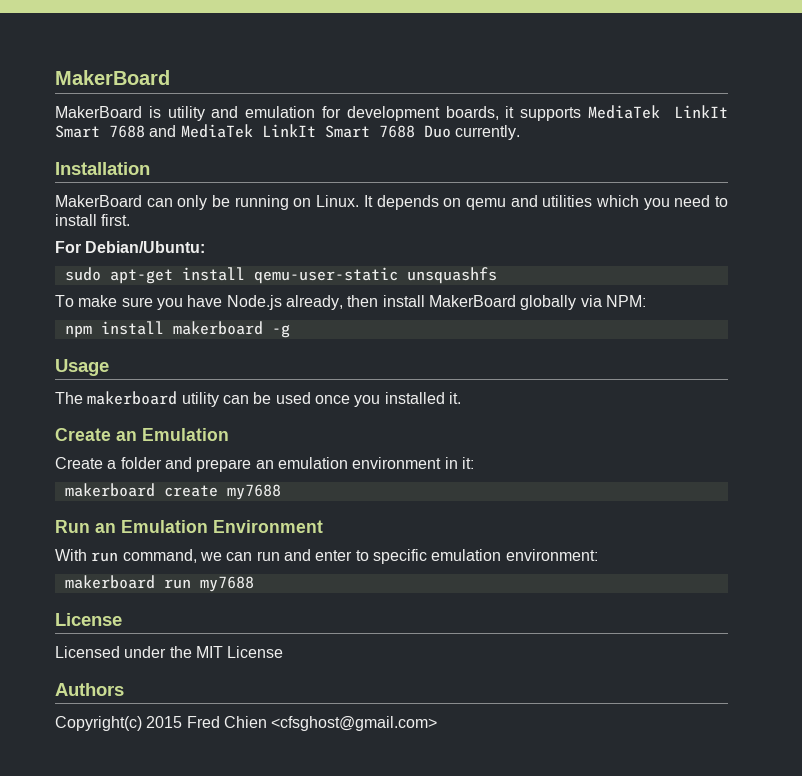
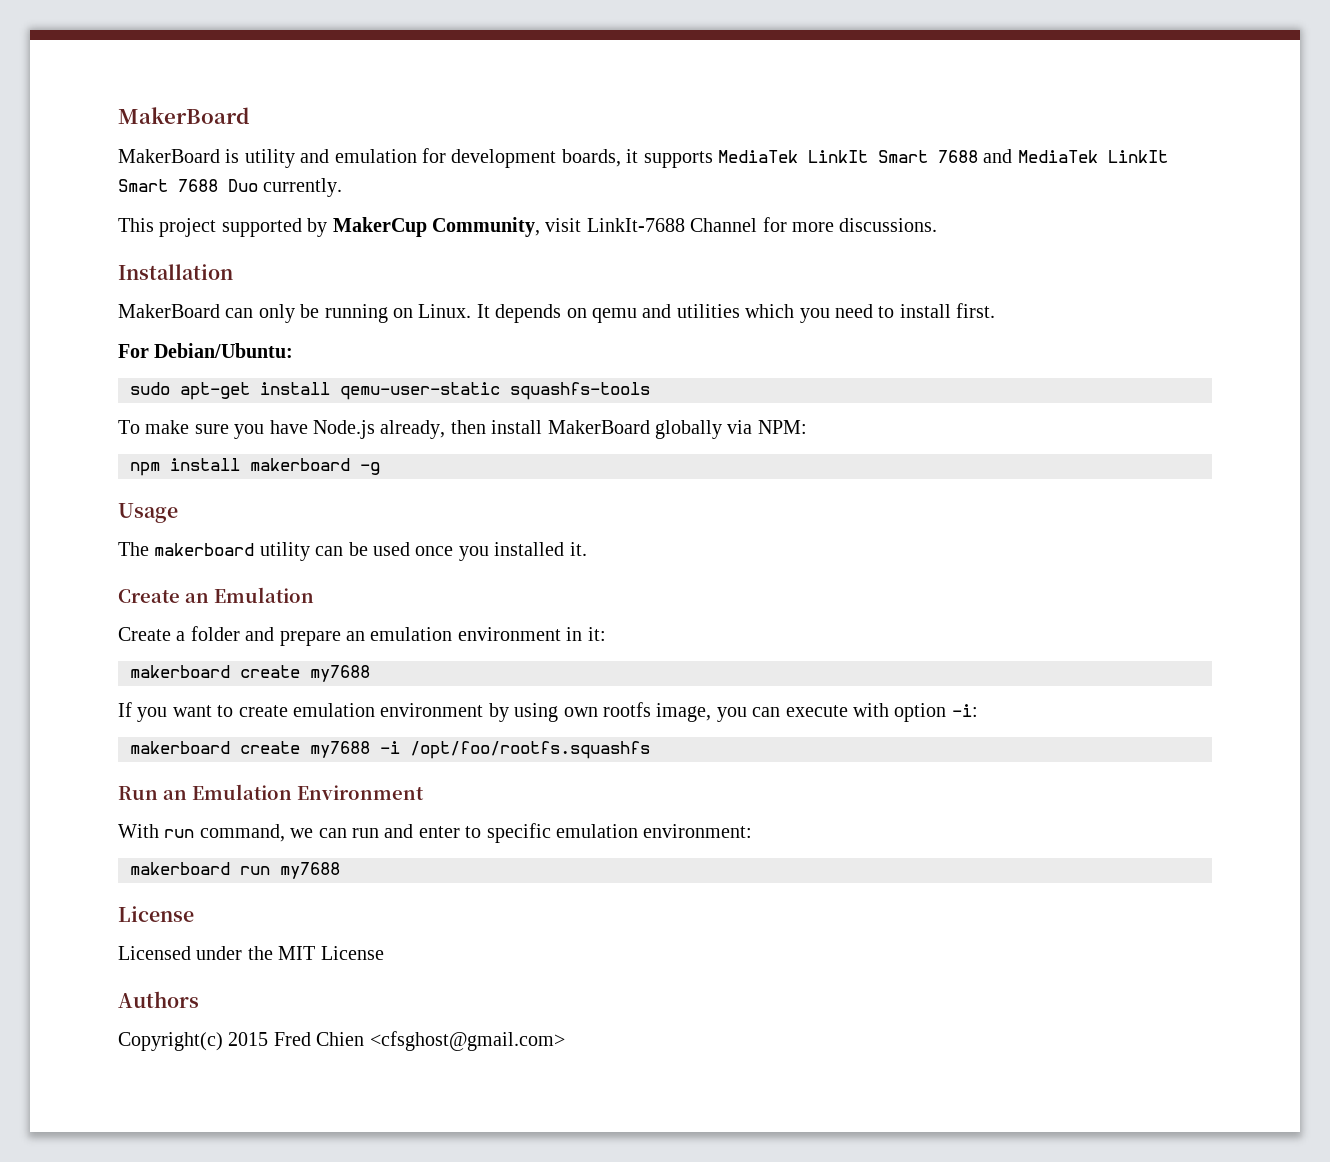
(520, 132) none -> [118,217,938,237] // This project supported by MakerCup Community, visit LinkIt-7688 Channel for more discussions.
[406,267,497,284] unsquashfs -> [510,382,650,400] squashfs-tools
(281, 492) none -> [118,702,978,722] [130,741,650,759] // If you want to create emulation environment by using own rootfs image, you can execute with option -i: // makerboard create my7688 -i /opt/foo/rootfs.squashfs

